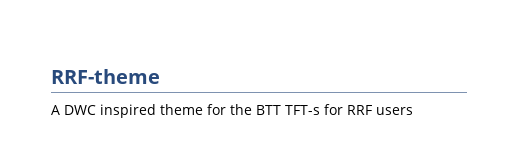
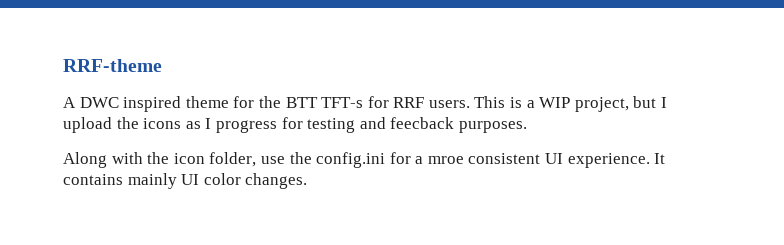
[376,107,413,115] users -> [428,96,668,112] [63,117,527,133] [63,152,666,168] [63,173,308,189] users. This is a WIP project, but I upload the icons as I progress for testing and feecback purposes. // Along with the icon folder, use the config.ini for a mroe consistent UI experience. It contains mainly UI color changes.

